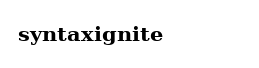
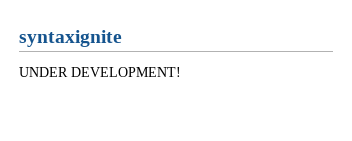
(163, 35) none -> [19,67,181,77] // UNDER DEVELOPMENT!

